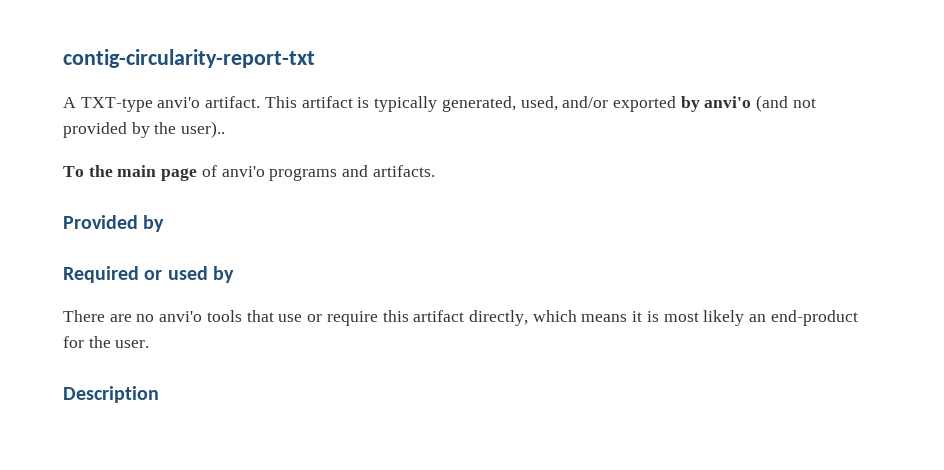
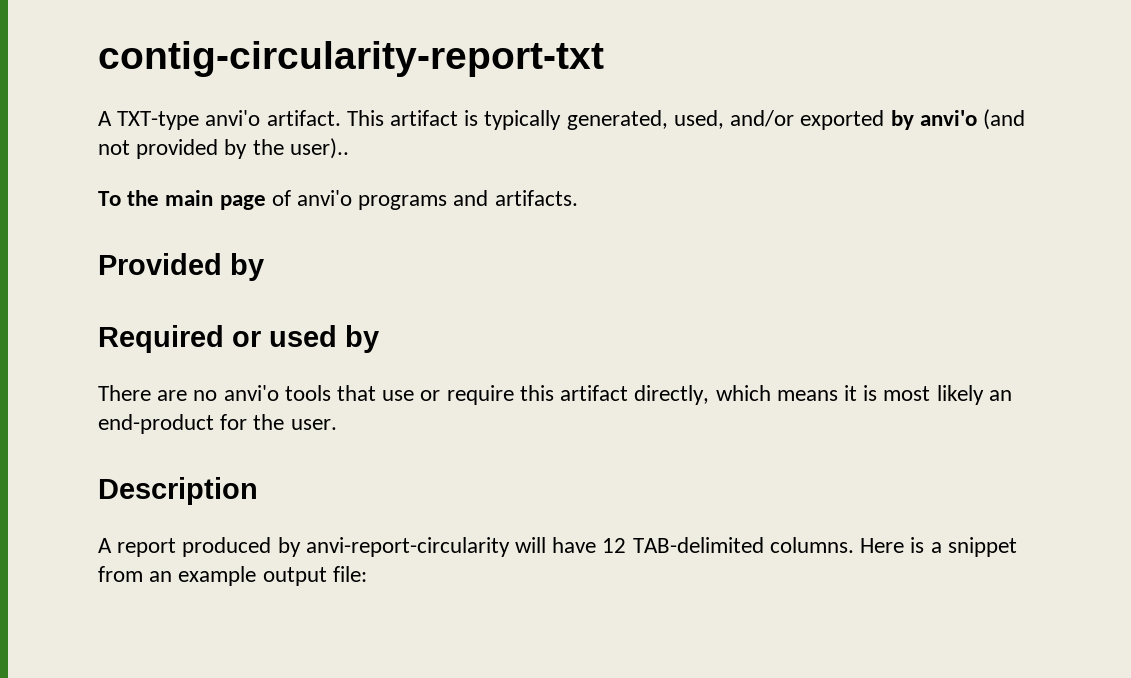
(159, 394) none -> [98,537,1017,557] [98,566,367,586] // A report produced by anvi-report-circularity will have 12 TAB-delimited columns. Here is a snippet from an example output file:

